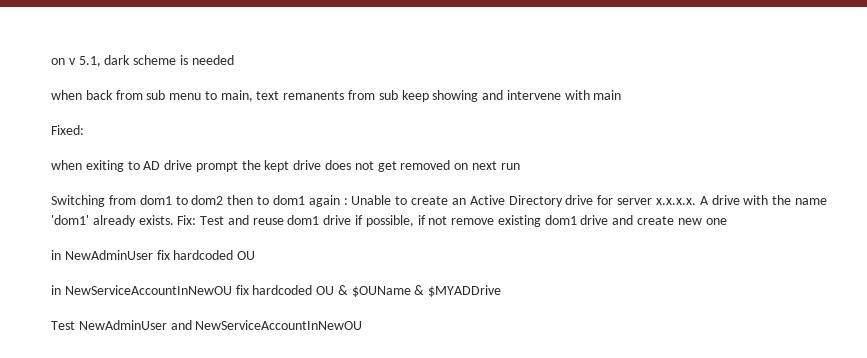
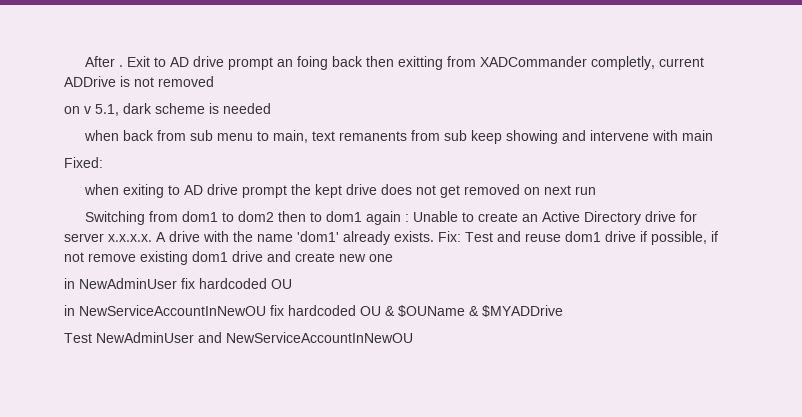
(51, 61) none -> [84,56,704,70] [64,76,214,87] After . Exit to AD drive prompt an foing back then exitting from XADCommander completly, current ADDrive is not removed //

